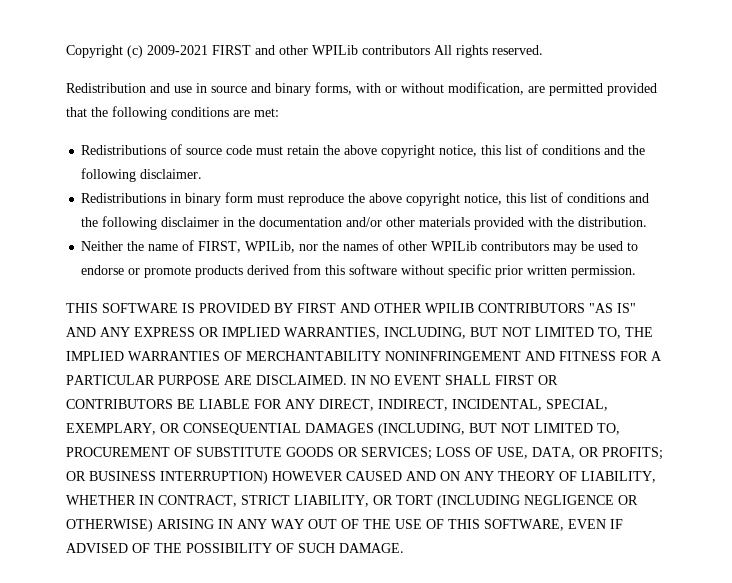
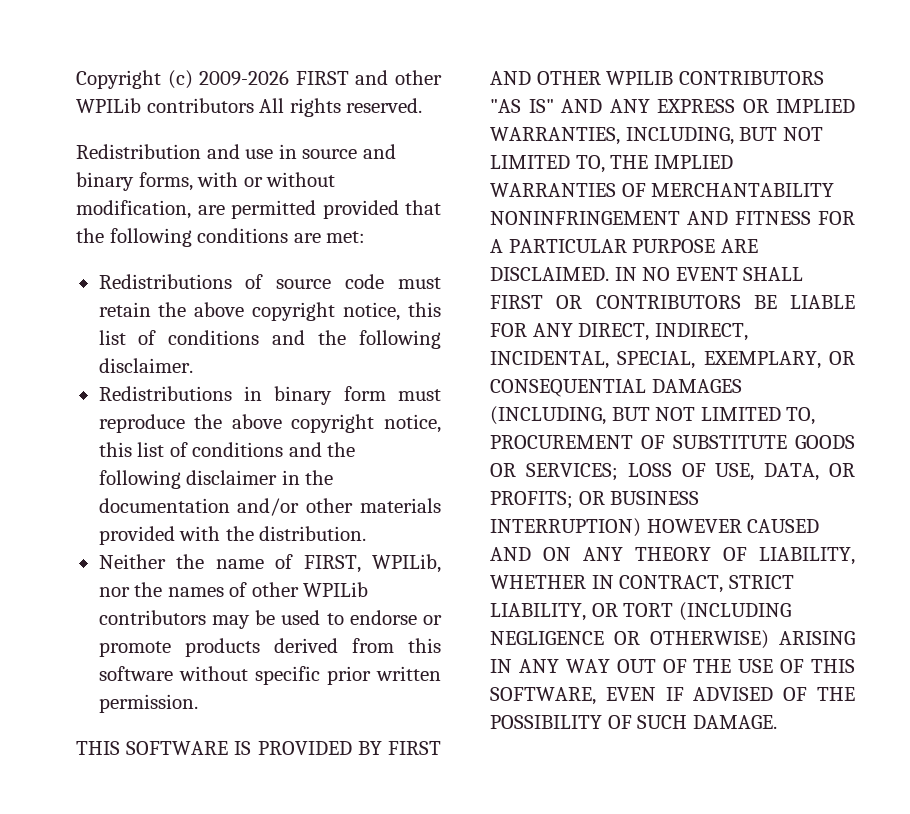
[147,45,208,55] 2009-2021 -> [199,70,290,86] 2009-2026

